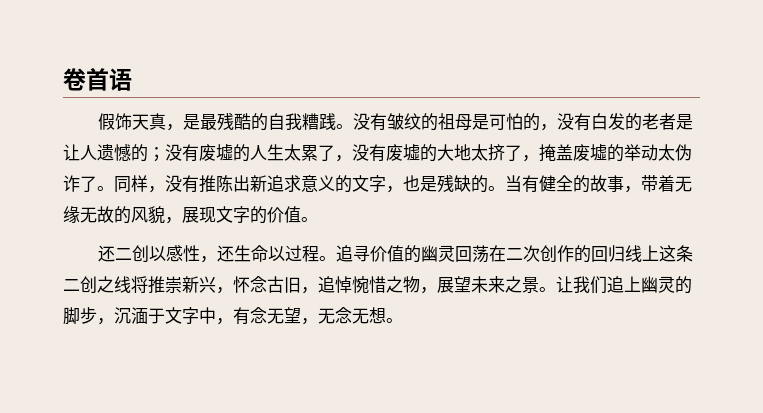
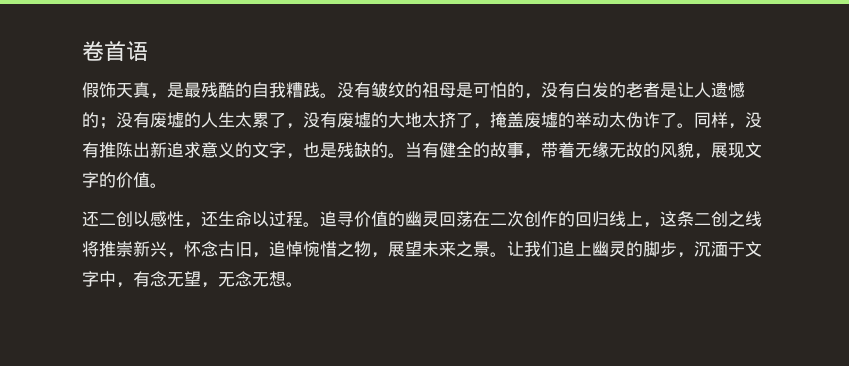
(660, 253) none -> [643,222,660,228] ，

